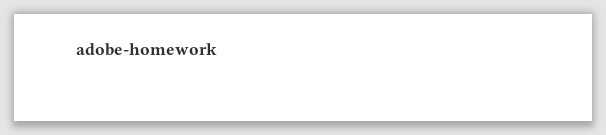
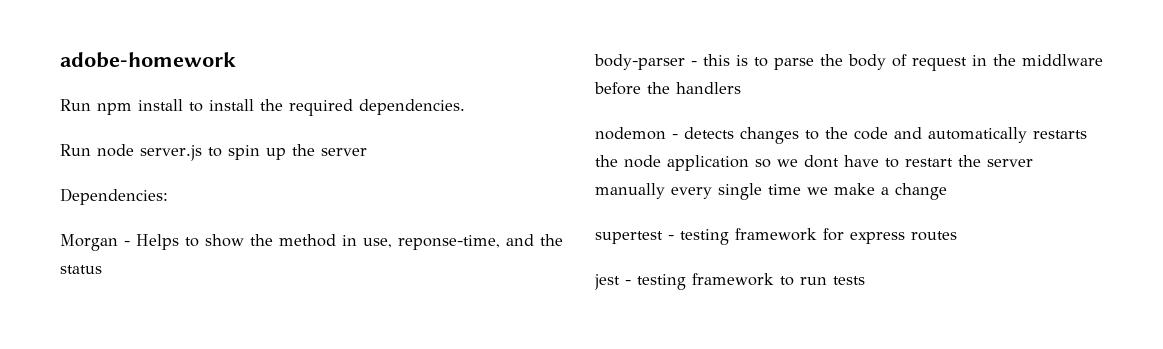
(217, 49) none -> [60,99,465,116] [60,144,367,161] [60,188,168,205] [60,234,563,251] [60,265,102,274] [594,54,1103,71] [594,82,741,95] [595,127,1087,144] [595,155,1033,171] [595,183,947,200] [595,228,957,245] [594,273,865,290] // Run npm install to install the required dependencies. // Run node server.js to spin up the server // Dependencies: // Morgan - Helps to show the method in use, reponse-time, and the status // body-parser - this is to parse the body of request in the middlware before the handlers // nodemon - detects changes to the code and automatically restarts the node application so we dont have to restart the server manually every single time we make a change // supertest - testing framework for express routes // jest - testing framework to run tests

